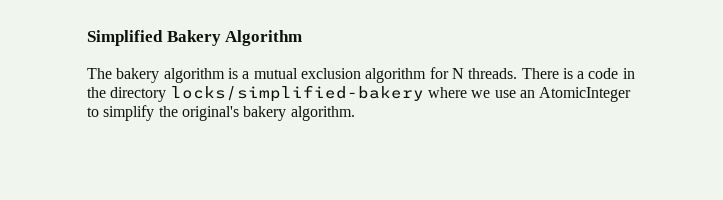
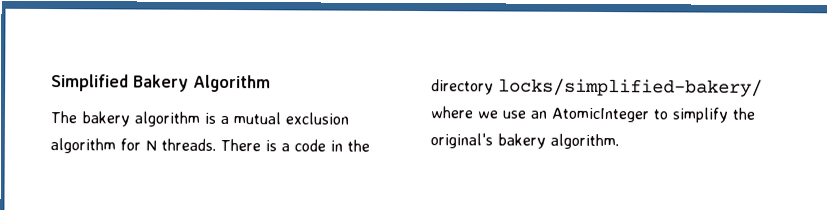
[170,85,424,102] locks/simplified-bakery -> [498,78,763,97] locks/simplified-bakery/

